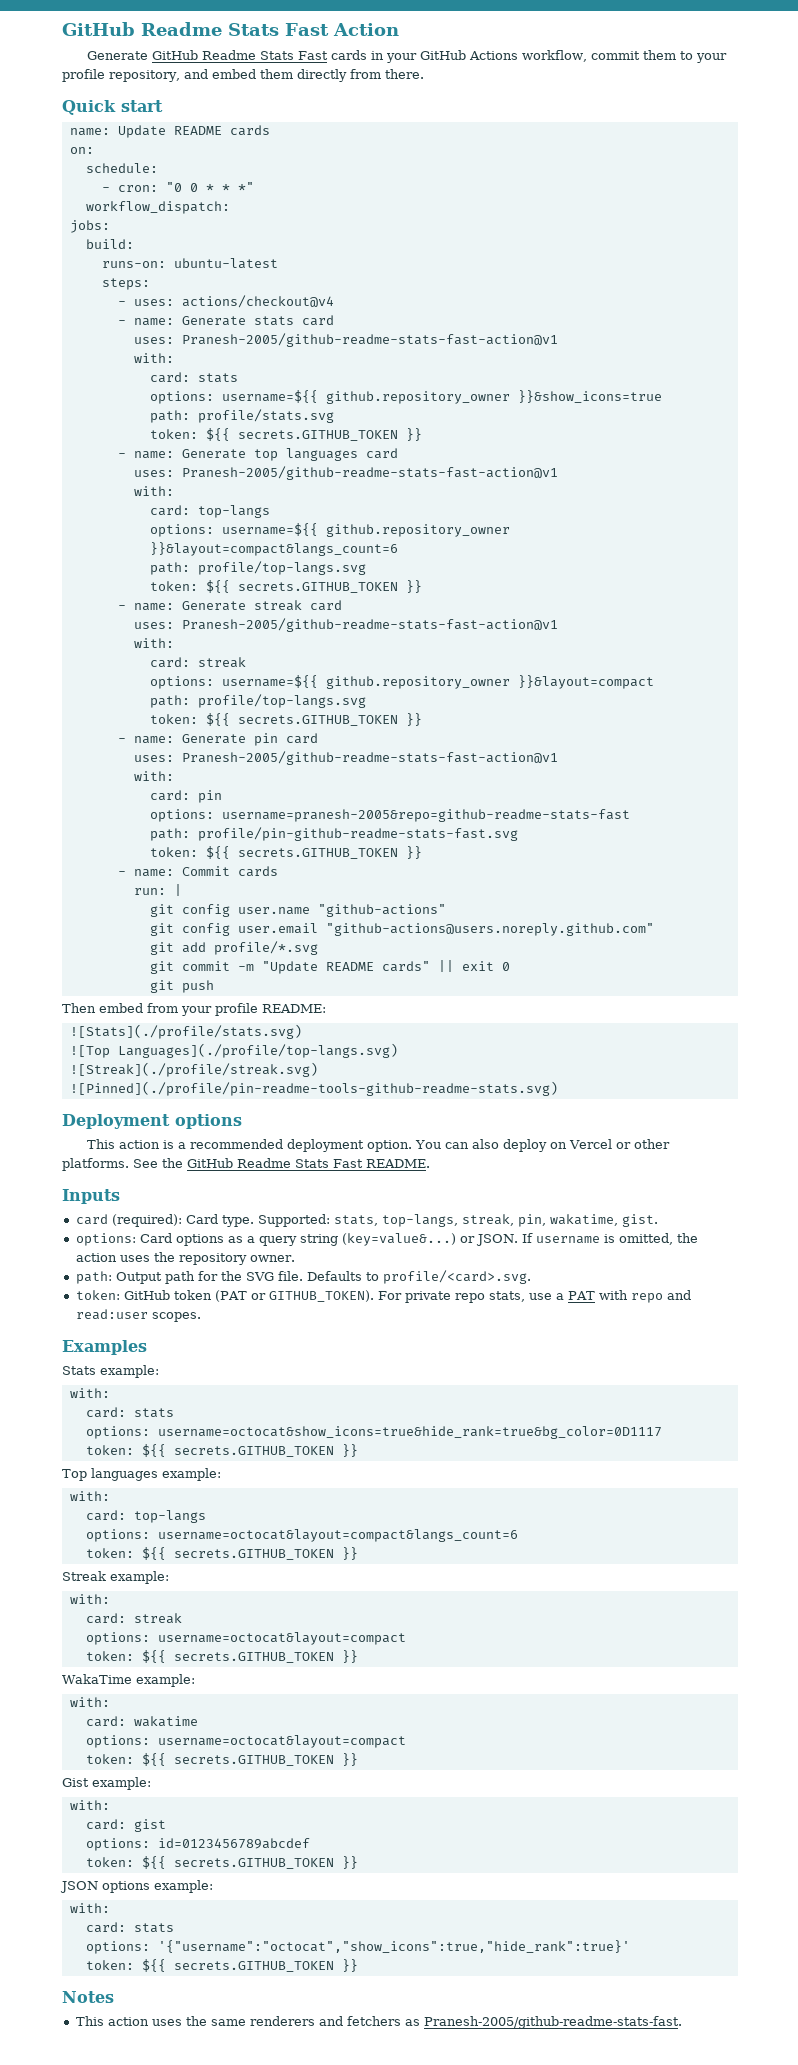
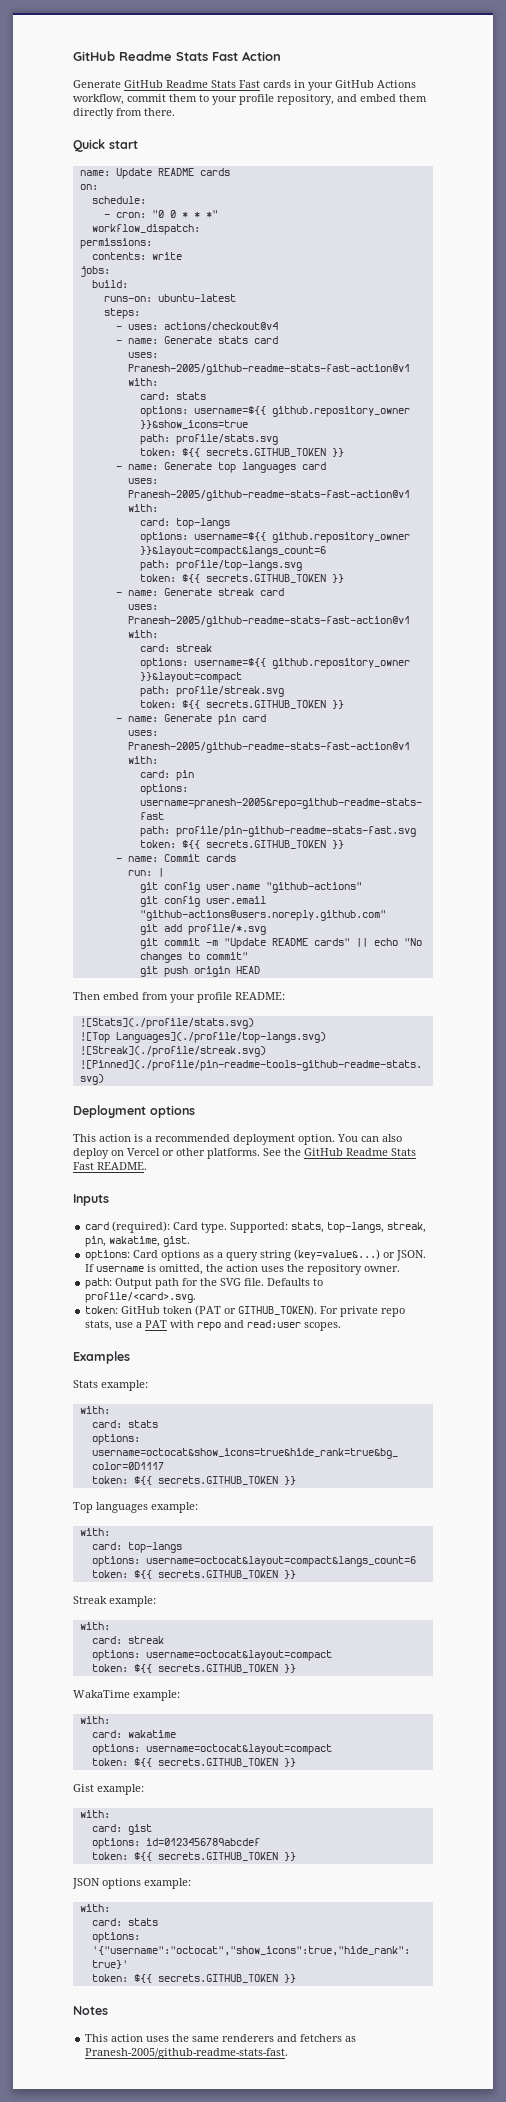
(230, 207) none -> [79,238,152,249] [91,252,182,260] // permissions: // contents: write
[197,694,366,708] profile/top-langs.svg -> [175,686,284,697] profile/streak.svg
[461,961,510,971] exit 0 -> [373,938,422,946] [139,952,248,963] echo "No changes to commit"
(214, 986) none -> [193,966,260,977] origin HEAD

